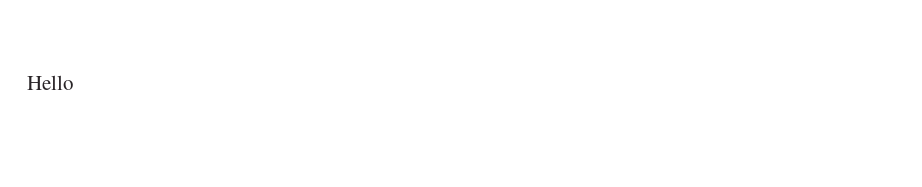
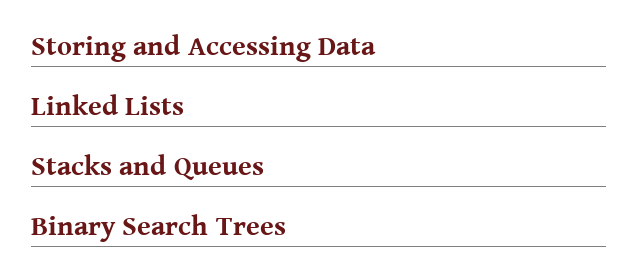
[27,75,74,90] Hello -> [31,34,377,62] [31,94,185,115] [31,154,264,180] [31,214,286,242] Storing and Accessing Data // Linked Lists // Stacks and Queues // Binary Search Trees

